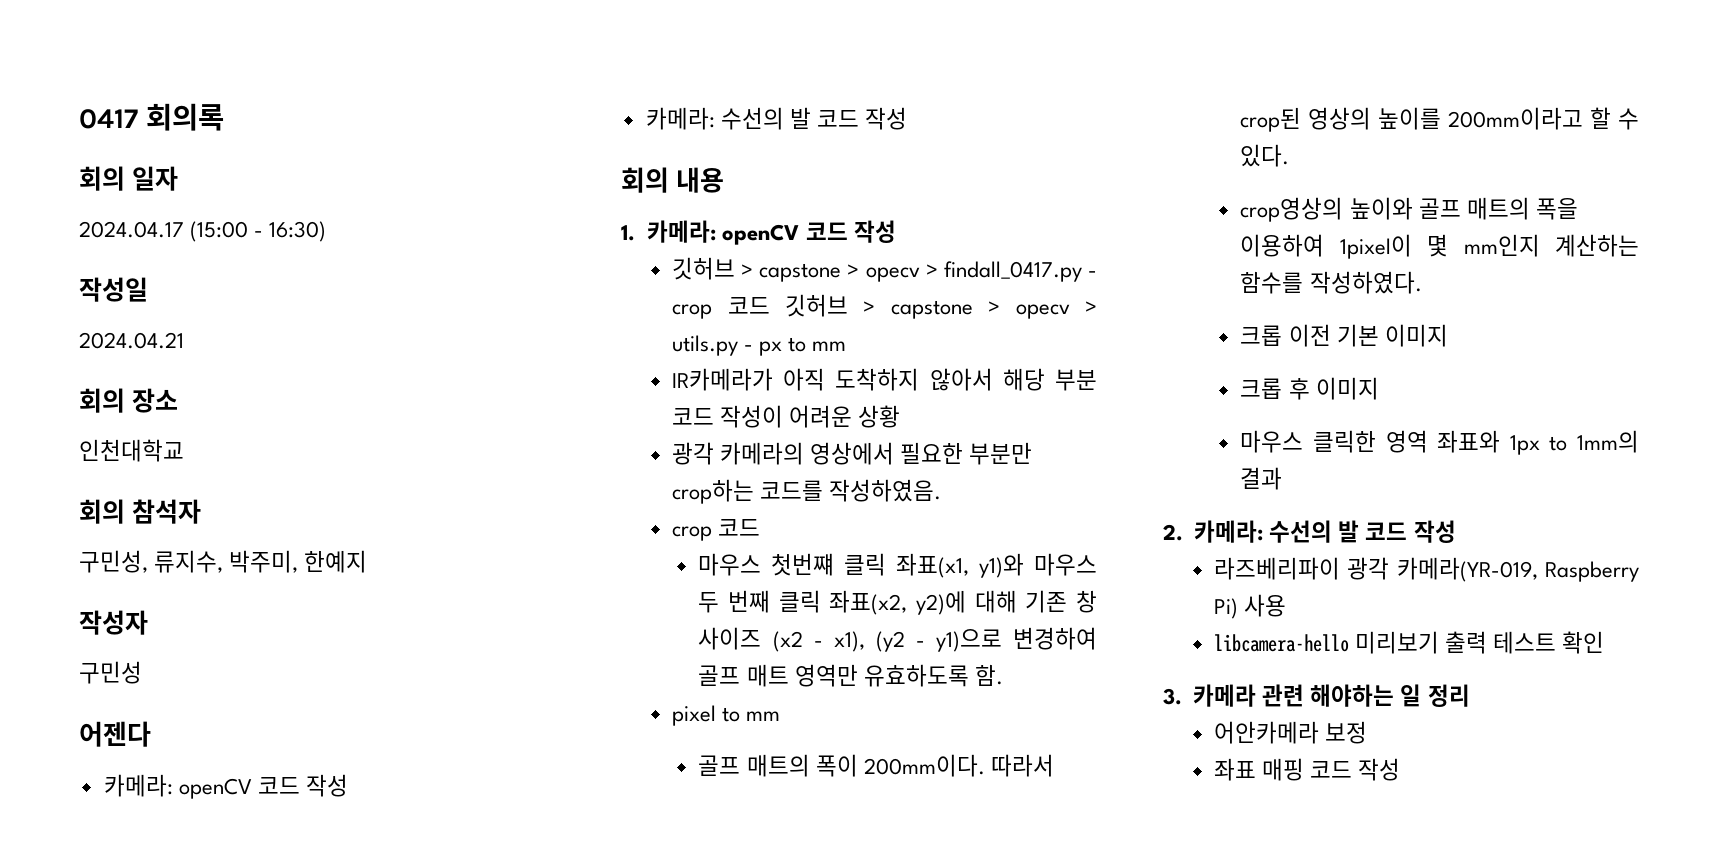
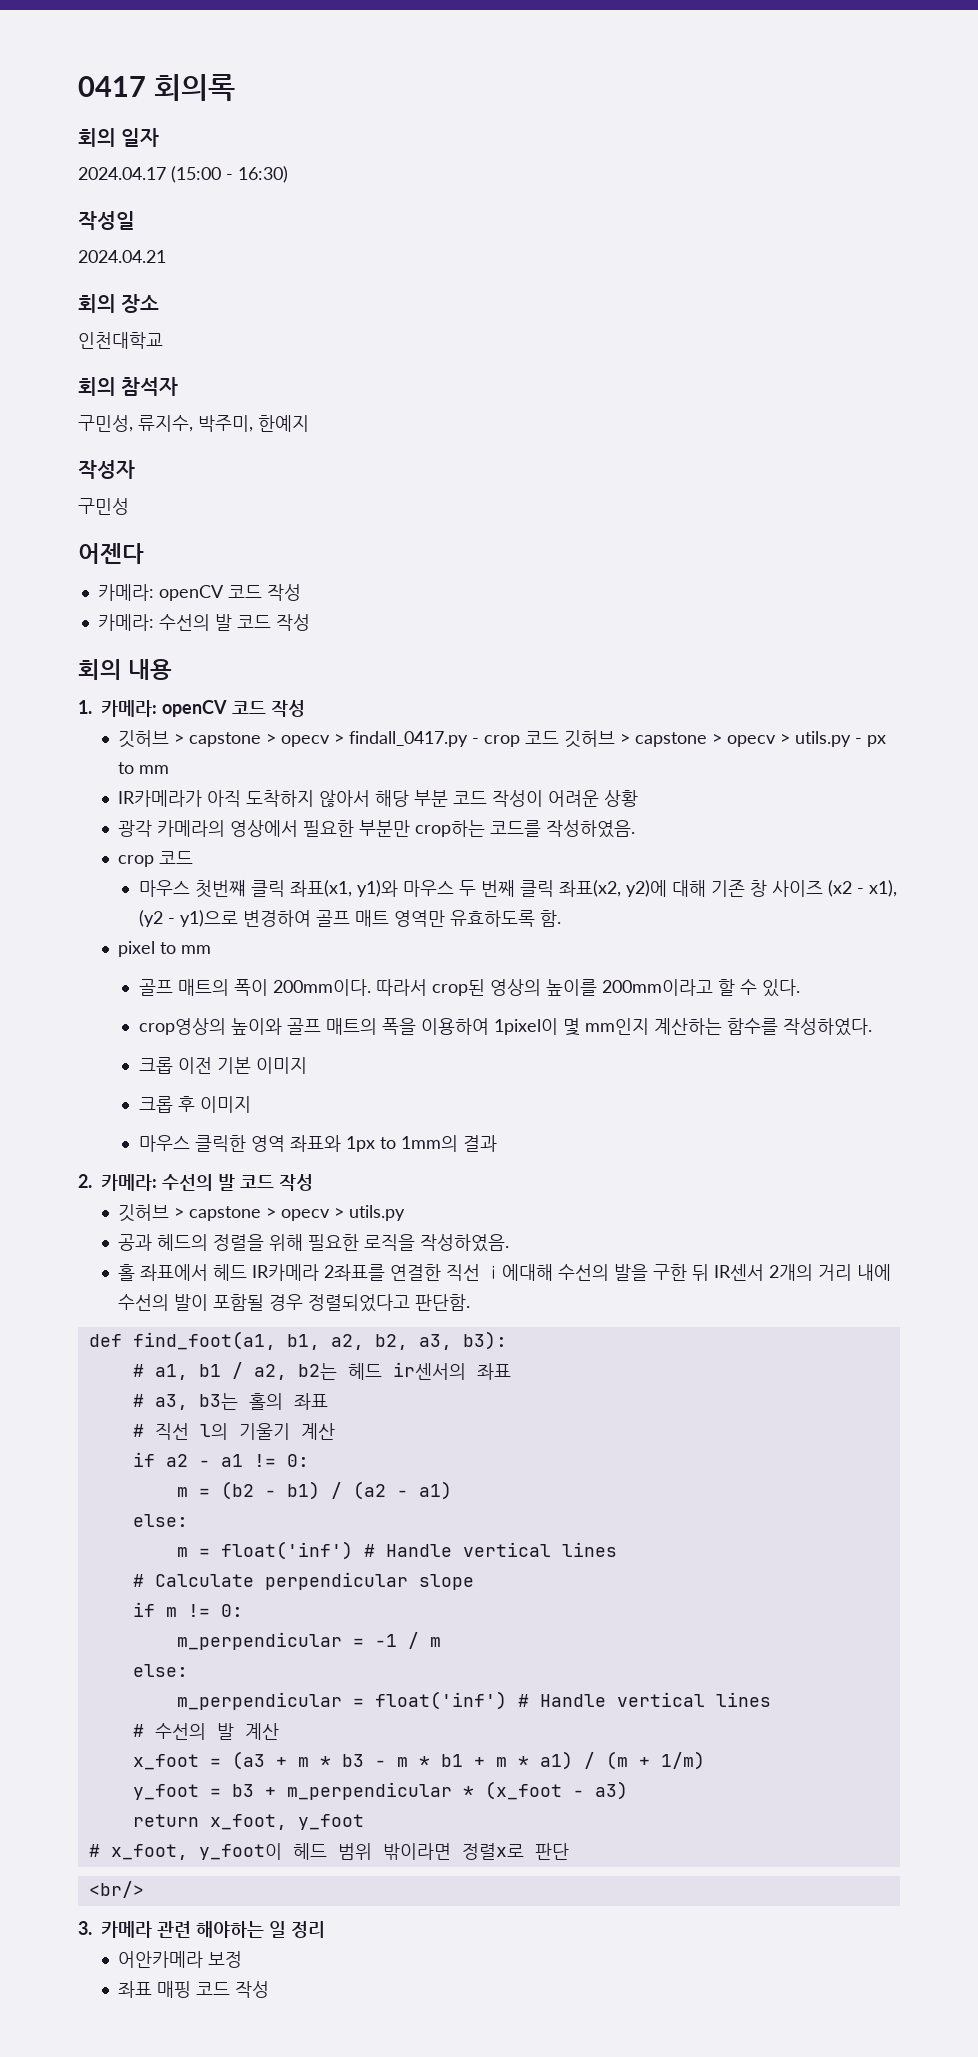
[1214,557,1639,582] [1214,594,1287,619] [1214,631,1605,654] 라즈베리파이 광각 카메라(YR-019, Raspberry Pi) 사용 // libcamera-hello 미리보기 출력 테스트 확인 -> [118,1204,406,1222] [118,1234,510,1252] [118,1264,892,1281] [118,1294,471,1312] [88,1331,507,1350] [132,1362,511,1380] [132,1393,328,1410] [132,1423,335,1440] [132,1452,309,1467] [176,1481,452,1500] [132,1514,188,1527] [176,1541,617,1560] [132,1572,474,1590] [132,1602,243,1617] [176,1632,441,1650] [132,1664,188,1677] [176,1691,771,1710] [132,1723,279,1740] [132,1751,705,1770] [132,1781,628,1800] [132,1814,364,1830] [88,1843,569,1860] [88,1881,144,1898] 깃허브 > capstone > opecv > utils.py // 공과 헤드의 정렬을 위해 필요한 로직을 작성하였음. // 홀 좌표에서 헤드 IR카메라 2좌표를 연결한 직선 ⅰ에대해 수선의 발을 구한 뒤 IR센서 2개의 거리 내에 수선의 발이 포함될 경우 정렬되었다고 판단함. // def find_foot(a1, b1, a2, b2, a3, b3): // # a1, b1 / a2, b2는 헤드 ir센서의 좌표 // # a3, b3는 홀의 좌표 // # 직선 l의 기울기 계산 // if a2 - a1 != 0: // m = (b2 - b1) / (a2 - a1) // else: // m = float('inf') # Handle vertical lines // # Calculate perpendicular slope // if m != 0: // m_perpendicular = -1 / m // else: // m_perpendicular = float('inf') # Handle vertical lines // # 수선의 발 계산 // x_foot = (a3 + m * b3 - m * b1 + m * a1) / (m + 1/m) // y_foot = b3 + m_perpendicular * (x_foot - a3) // return x_foot, y_foot // # x_foot, y_foot이 헤드 범위 밖이라면 정렬x로 판단 // <br/>

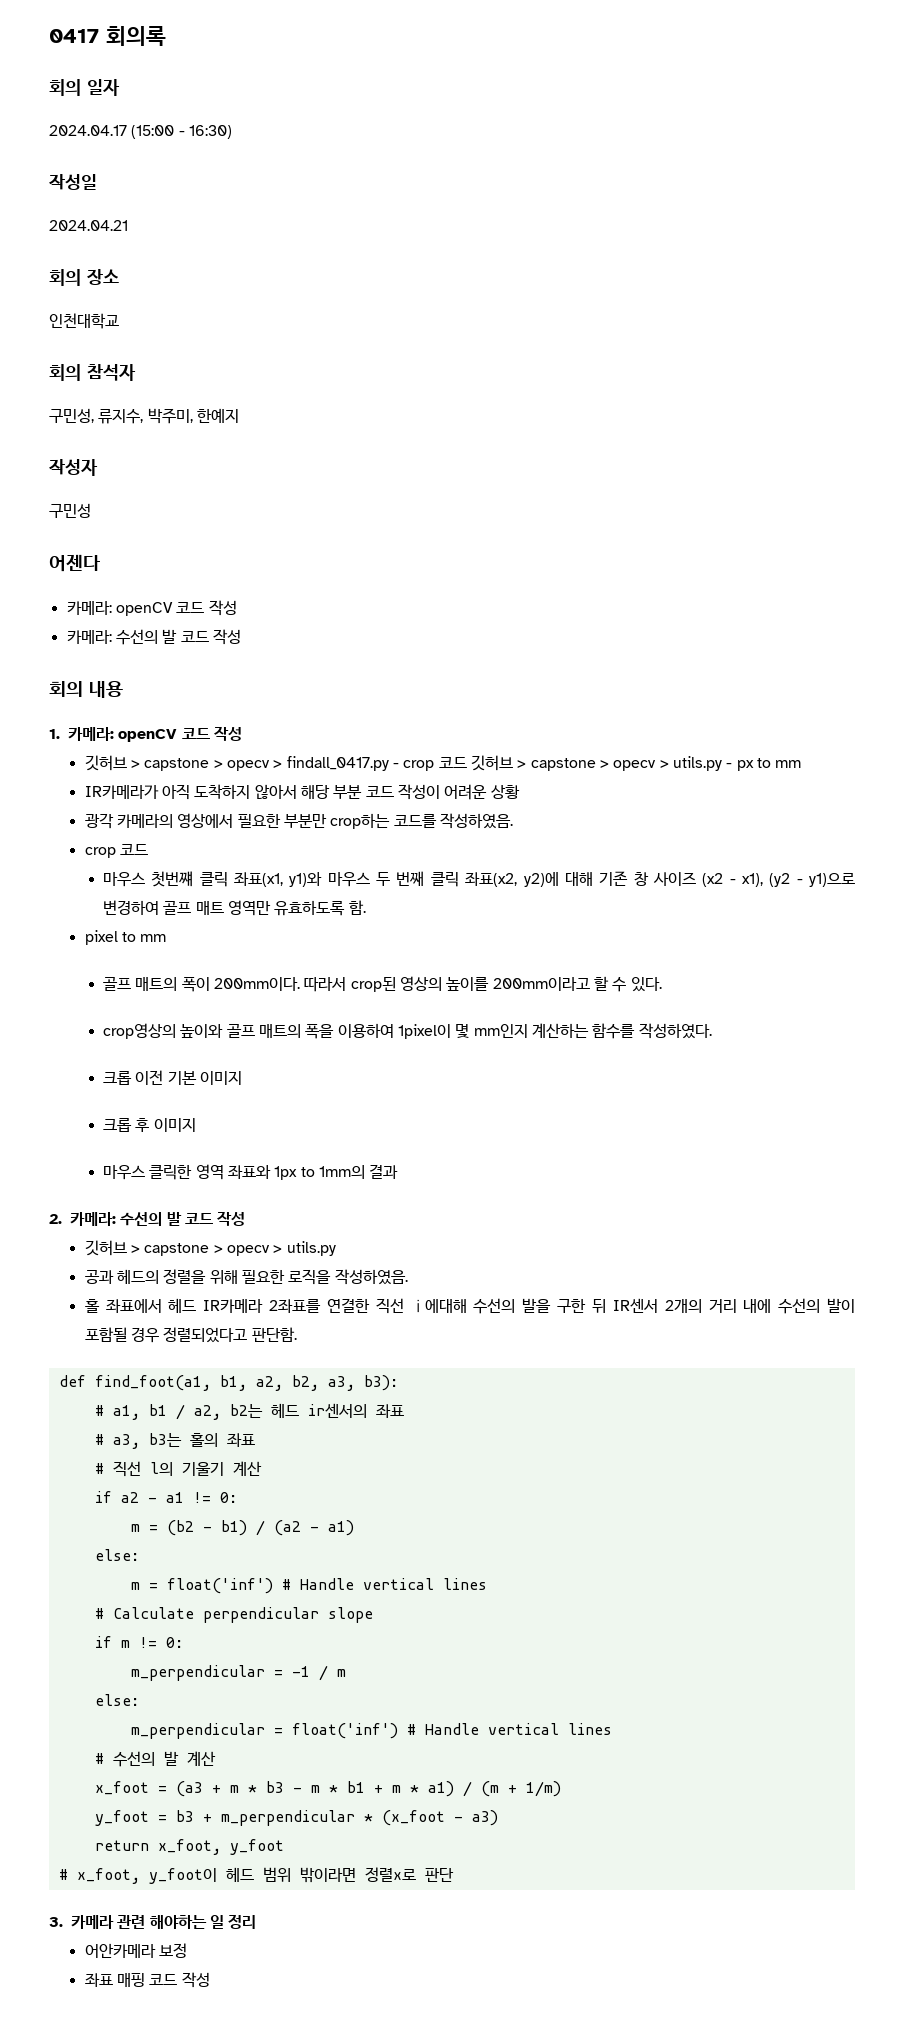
[88,1881,144,1898] // <br/> -> (454, 1875) none

